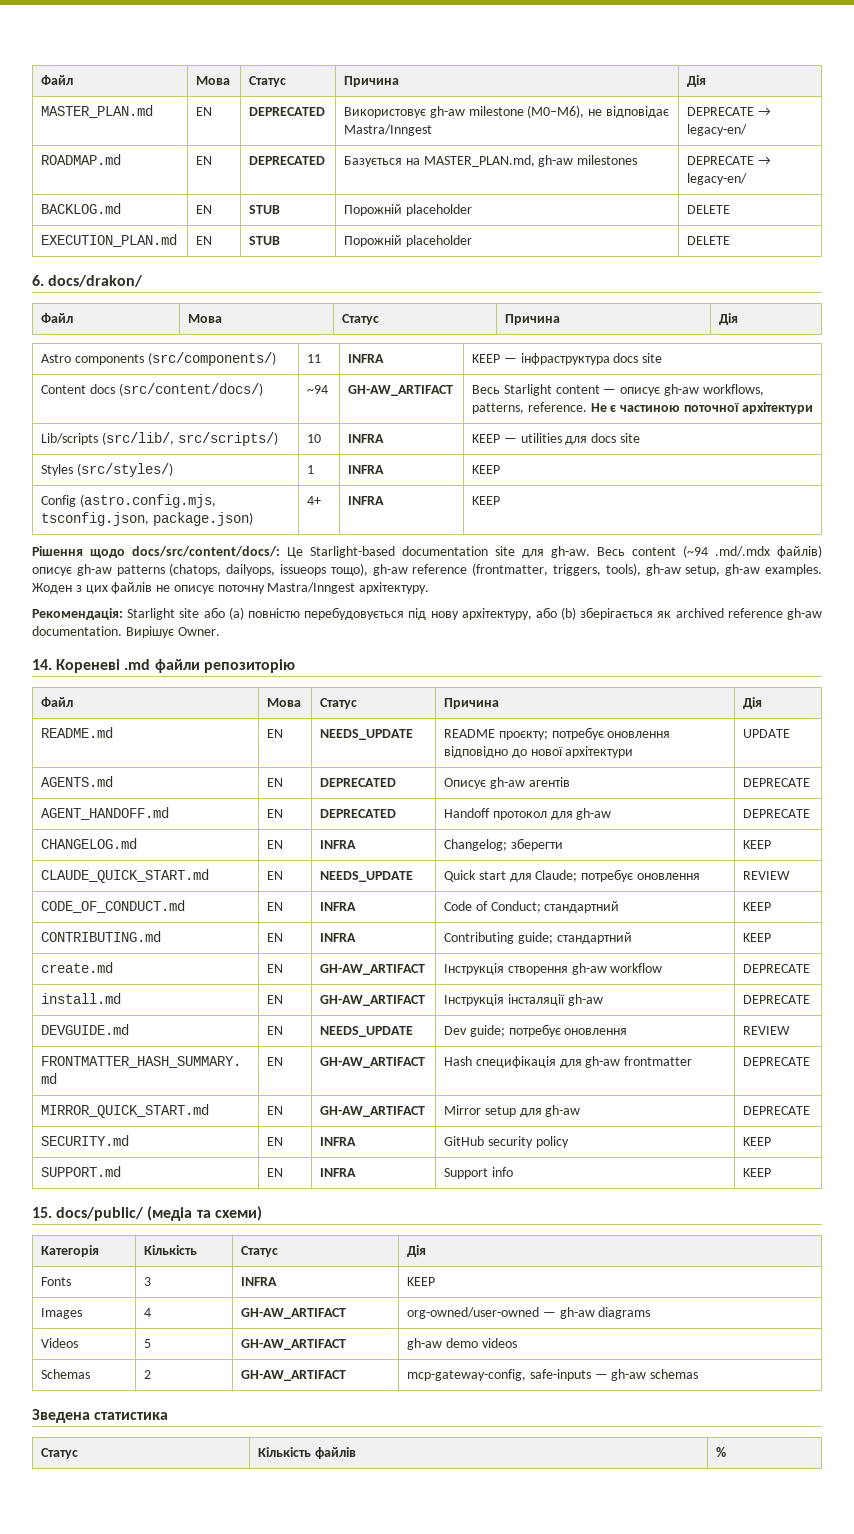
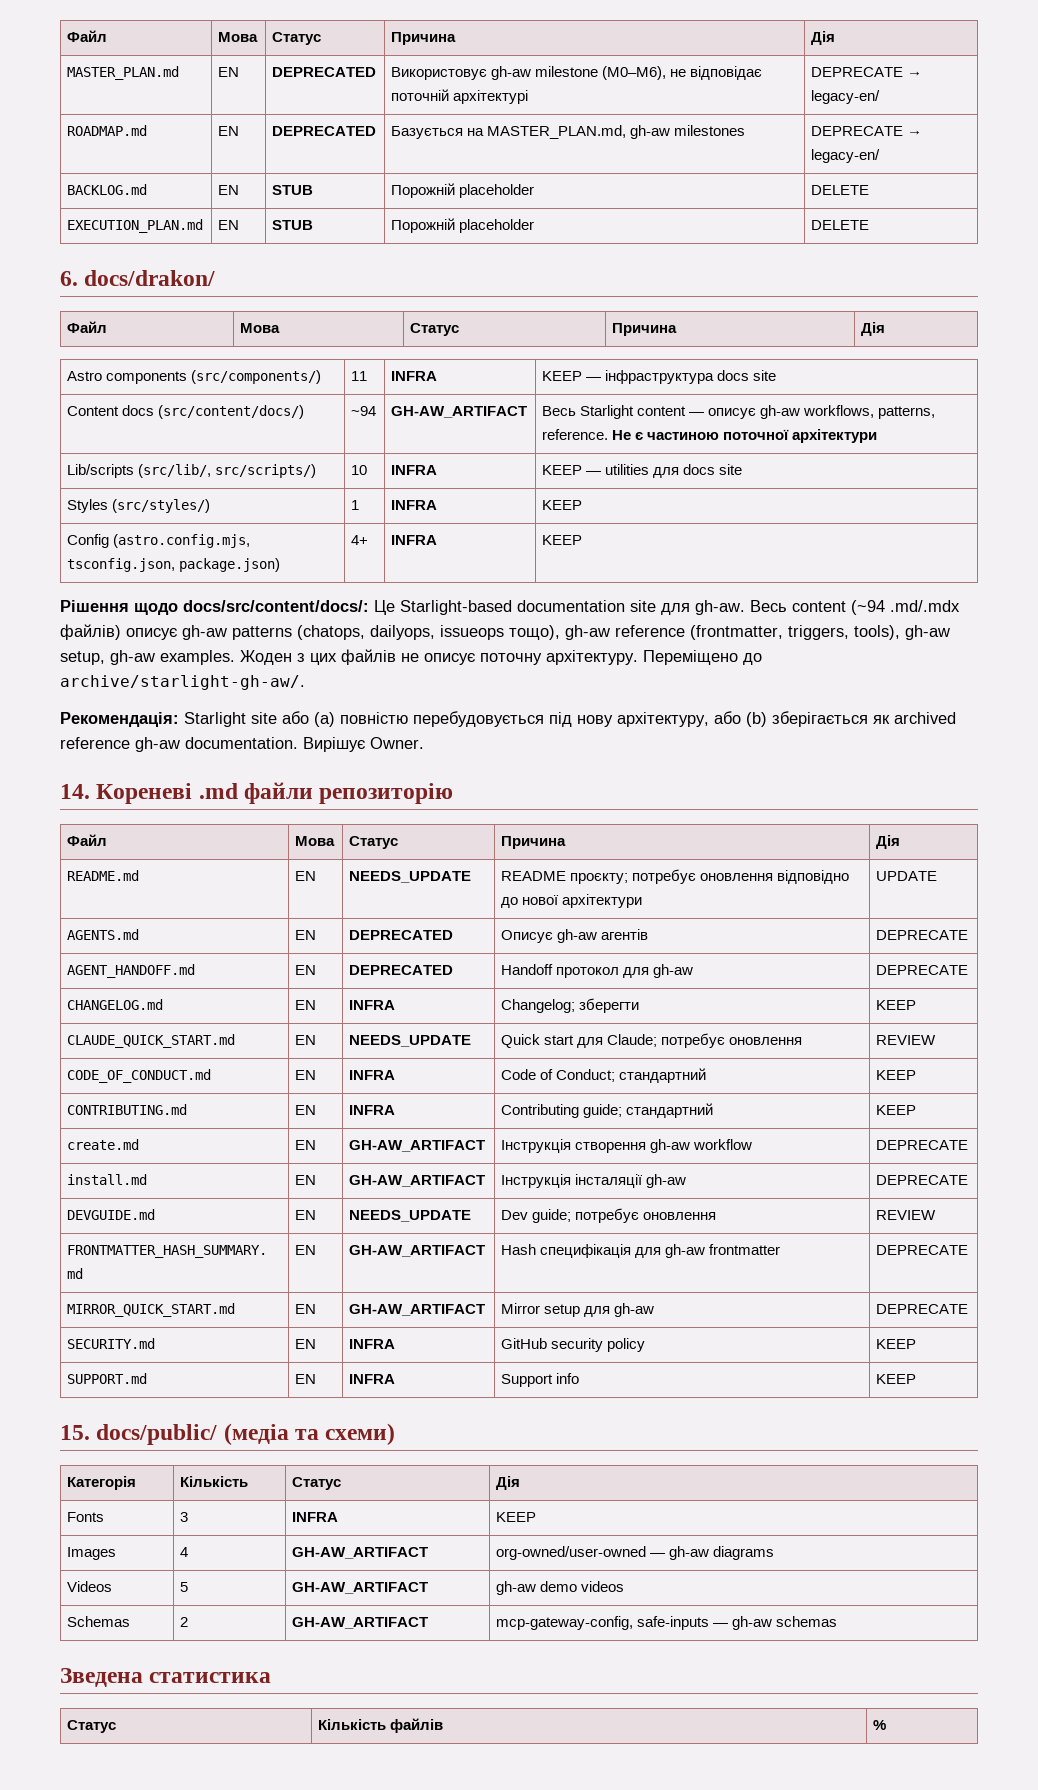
[344,124,433,136] Mastra/Inngest -> [391,89,529,104] поточній архітектурі
[267,582,356,594] Mastra/Inngest -> (542, 659) none
(430, 588) none -> [643,650,762,665] [60,675,305,690] Переміщено до archive/starlight-gh-aw/.

